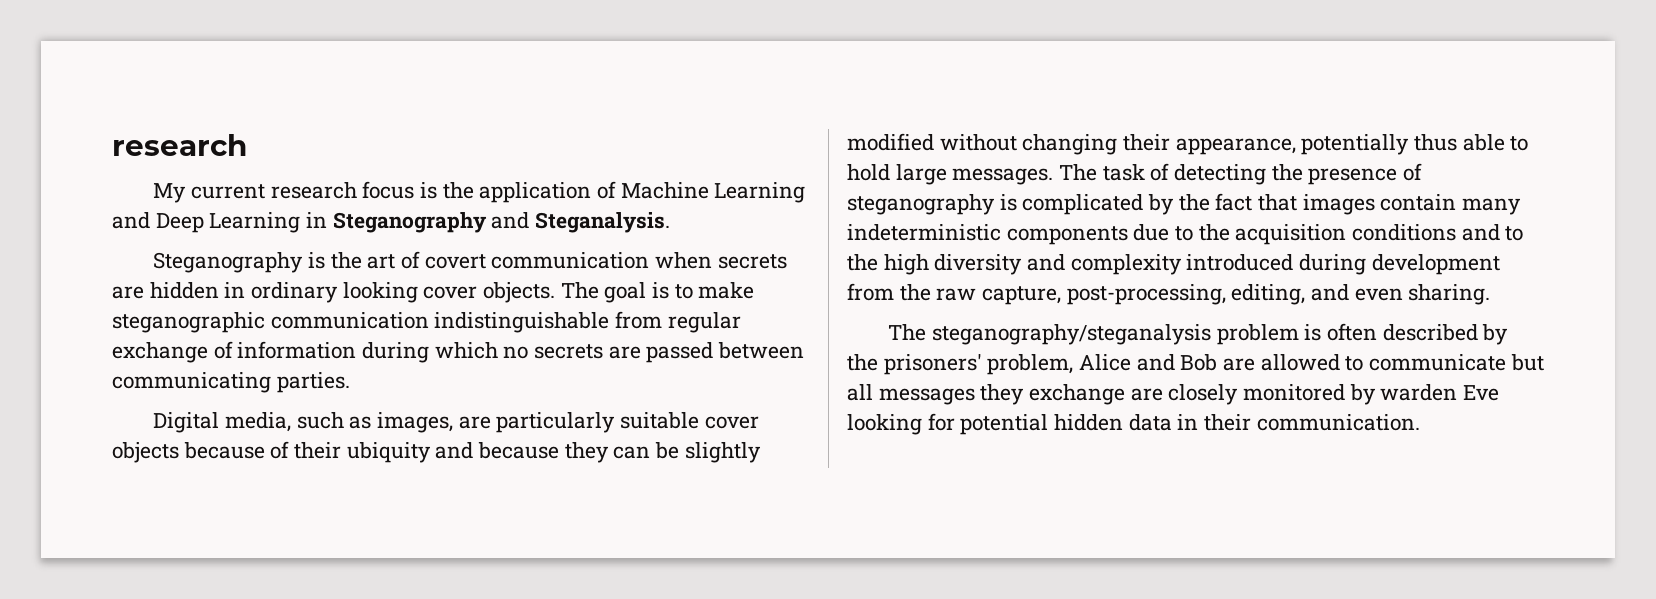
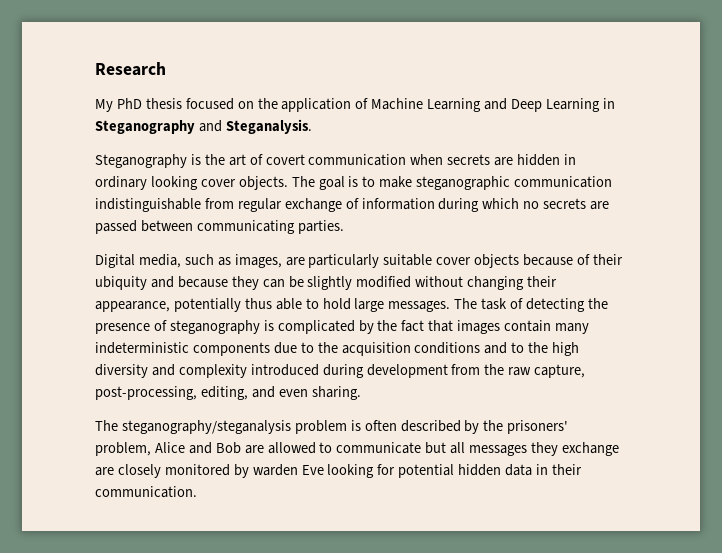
[112,134,247,156] research -> [95,62,166,76] Research
[191,181,438,199] current research focus is -> [116,98,254,110] PhD thesis focused on

